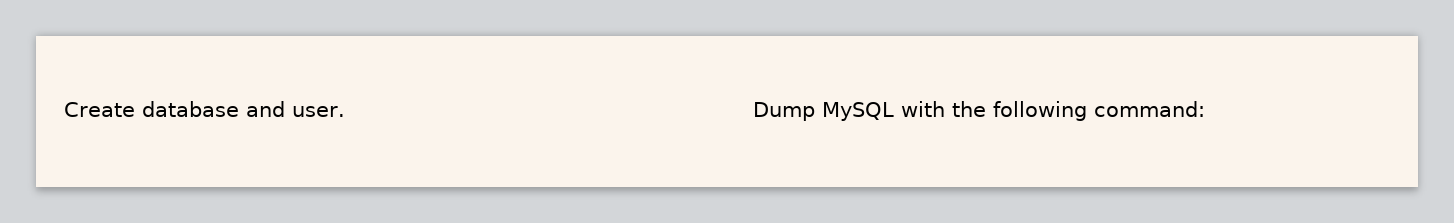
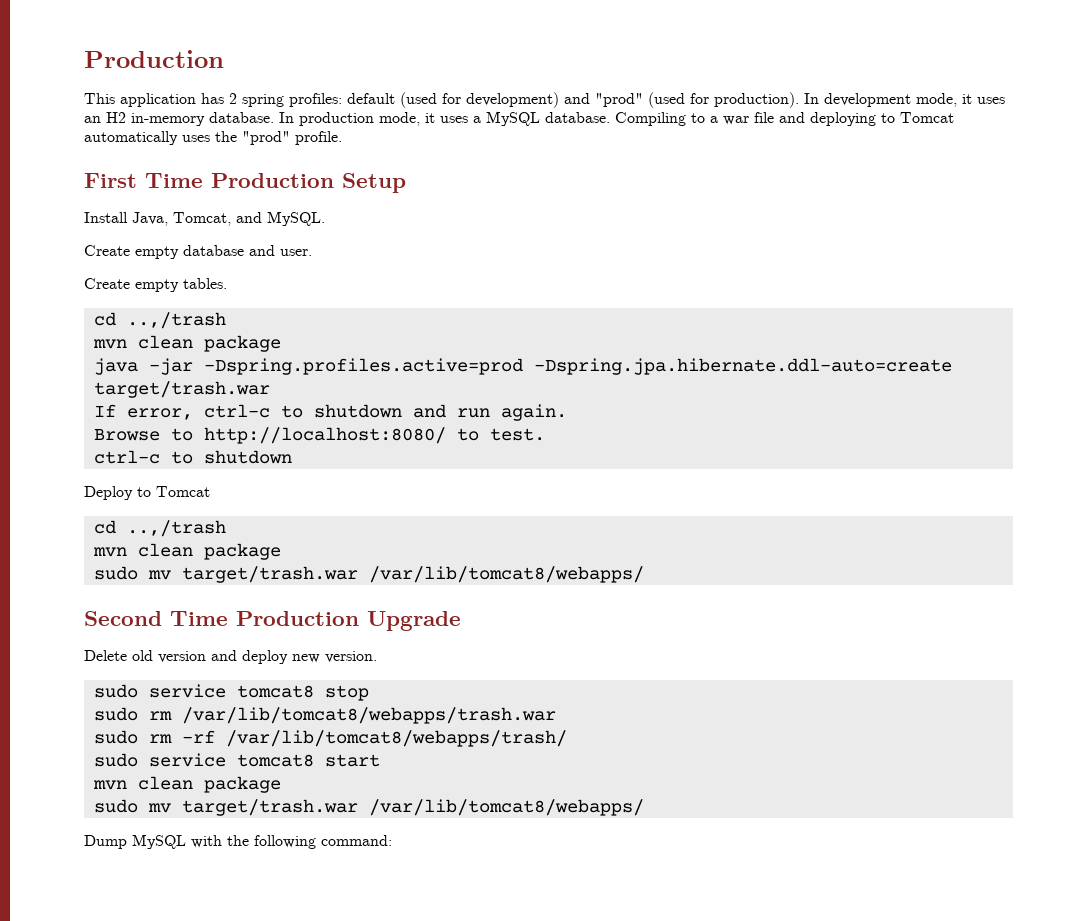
[64,101,345,117] Create database and user. -> [84,50,224,68] [84,92,1005,108] [84,111,954,126] [84,131,342,145] [84,173,406,193] [84,211,325,226] [84,245,312,259] [84,278,227,292] [93,312,226,329] [92,335,281,352] [93,358,952,375] [93,381,270,398] [93,404,567,421] [93,427,545,444] [93,450,292,464] [84,486,210,500] [93,520,226,537] [92,543,281,560] [93,566,644,583] [84,611,461,631] [84,650,377,664] [93,684,369,701] [93,707,556,724] [93,730,567,747] [93,753,380,767] [92,776,281,793] [93,799,644,816] Production // This application has 2 spring profiles: default (used for development) and "prod" (used for production). In development mode, it uses an H2 in-memory database. In production mode, it uses a MySQL database. Compiling to a war file and deploying to Tomcat automatically uses the "prod" profile. // First Time Production Setup // Install Java, Tomcat, and MySQL. // Create empty database and user. // Create empty tables. // cd ..,/trash // mvn clean package // java -jar -Dspring.profiles.active=prod -Dspring.jpa.hibernate.ddl-auto=create target/trash.war // If error, ctrl-c to shutdown and run again. // Browse to http://localhost:8080/ to test. // ctrl-c to shutdown // Deploy to Tomcat // cd ..,/trash // mvn clean package // sudo mv target/trash.war /var/lib/tomcat8/webapps/ // Second Time Production Upgrade // Delete old version and deploy new version. // sudo service tomcat8 stop // sudo rm /var/lib/tomcat8/webapps/trash.war // sudo rm -rf /var/lib/tomcat8/webapps/trash/ // sudo service tomcat8 start // mvn clean package // sudo mv target/trash.war /var/lib/tomcat8/webapps/

